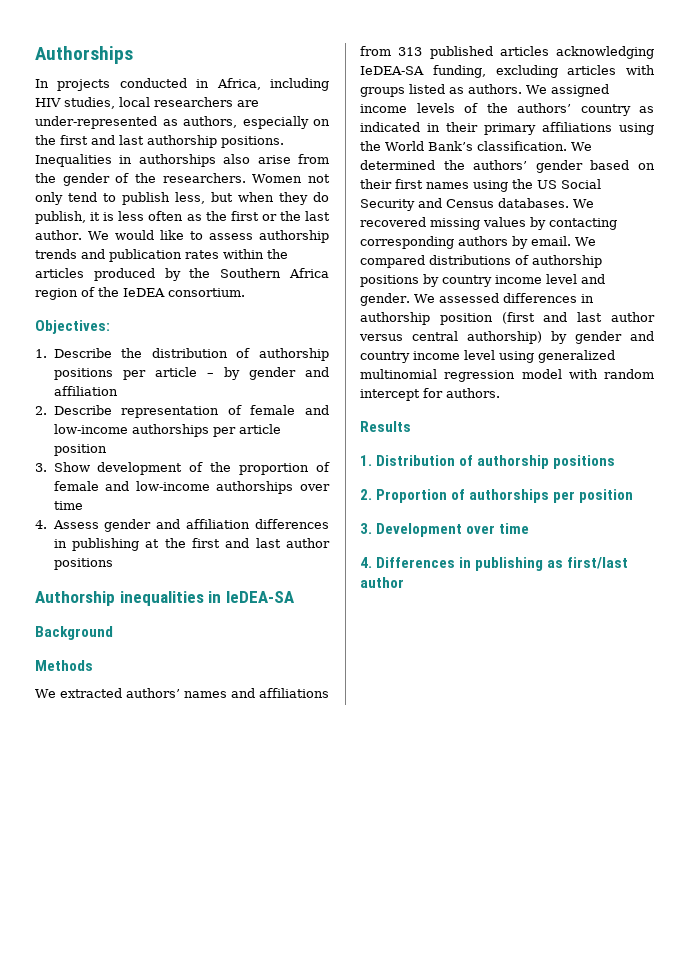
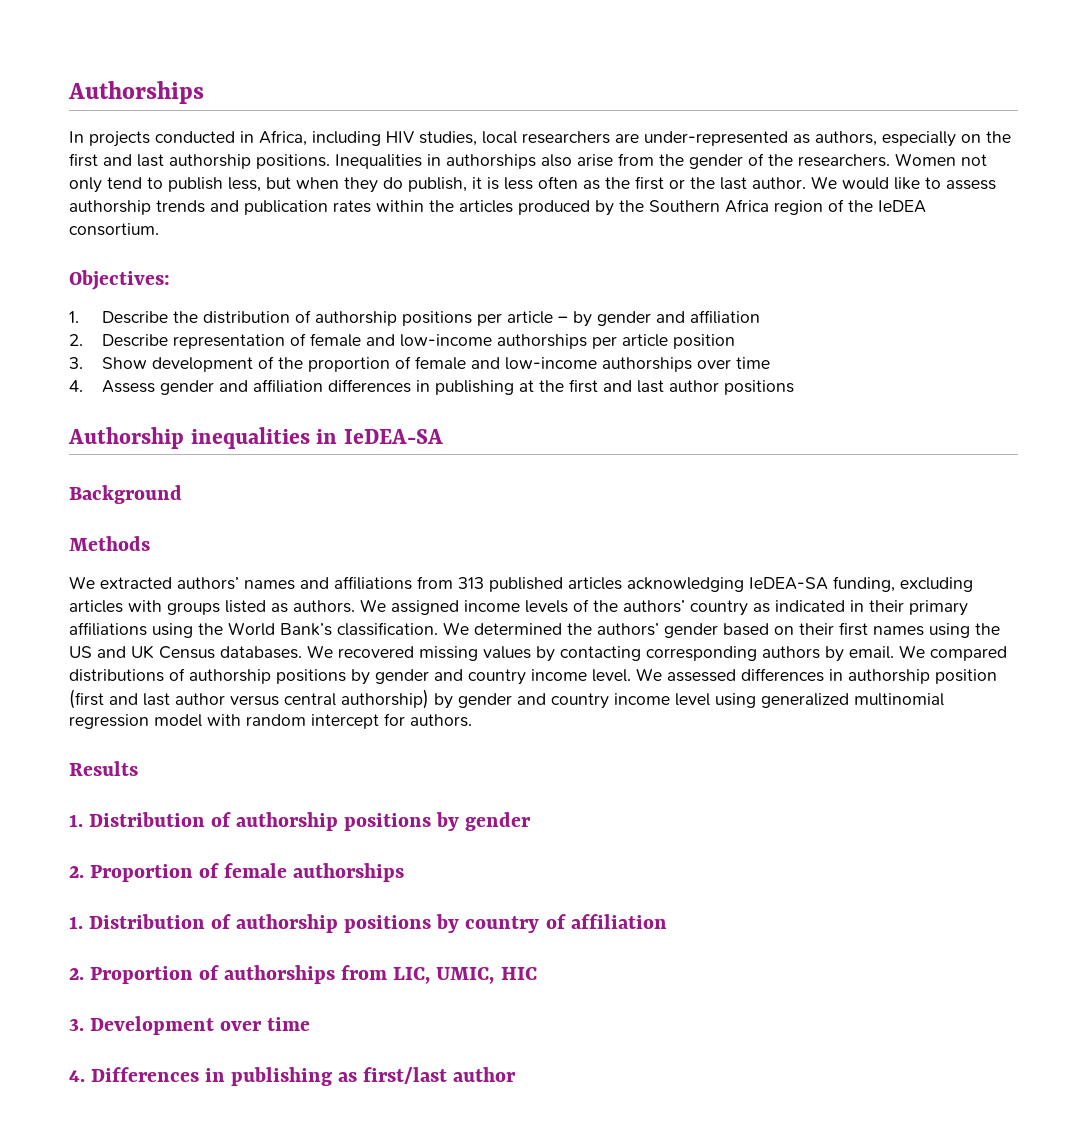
[561,179,601,189] [360,198,442,211] Social Security and -> [97,645,154,659] and UK
[442,274,605,287] [360,293,410,306] country income level and gender. -> [375,669,631,685] gender and country income level.
(616, 462) none -> [436,812,532,831] [69,863,405,882] [69,914,667,933] by gender // 2. Proportion of female authorships // 1. Distribution of authorship positions by country of affiliation
[553,489,634,503] per position -> [341,965,537,984] from LIC, UMIC, HIC

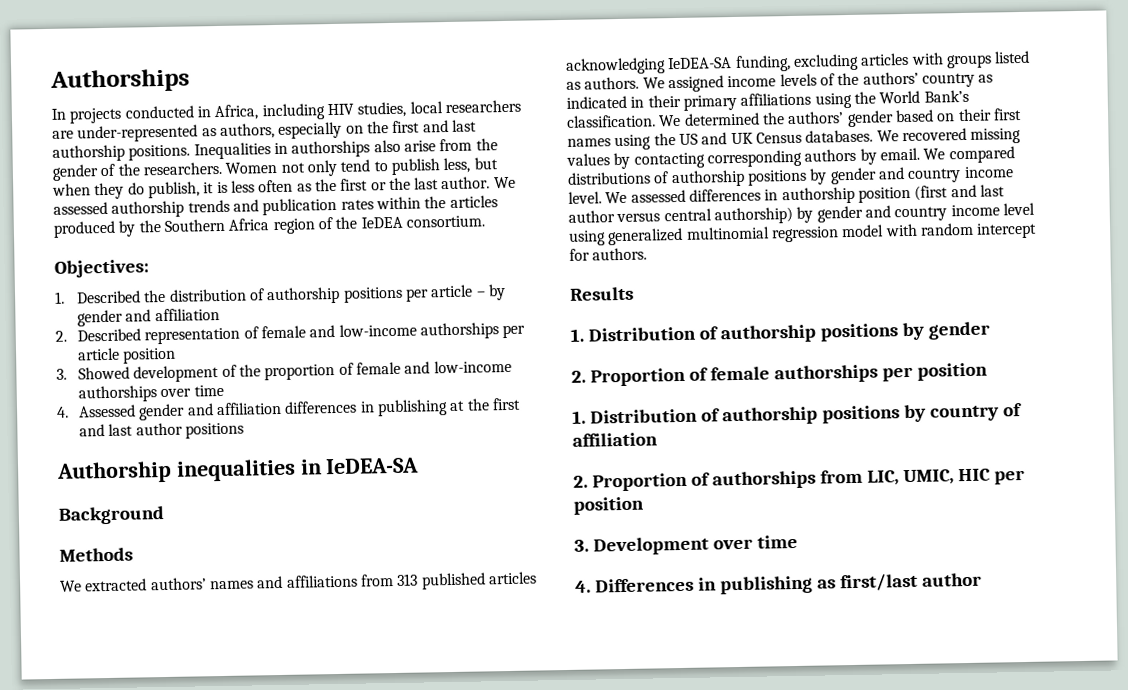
[842,177,996,190] would like to assess -> [53,201,108,215] assessed
[101,311,168,324] Describe -> [76,290,142,304] Described
[101,334,168,347] Describe -> [77,328,142,342] Described
[101,357,147,369] Show -> [78,366,131,380] Showed
[101,380,155,393] Assess -> [78,404,137,418] Assessed
(405, 872) none -> [881,362,988,382] per position
(537, 973) none -> [993,469,1025,485] [573,496,644,515] per position

